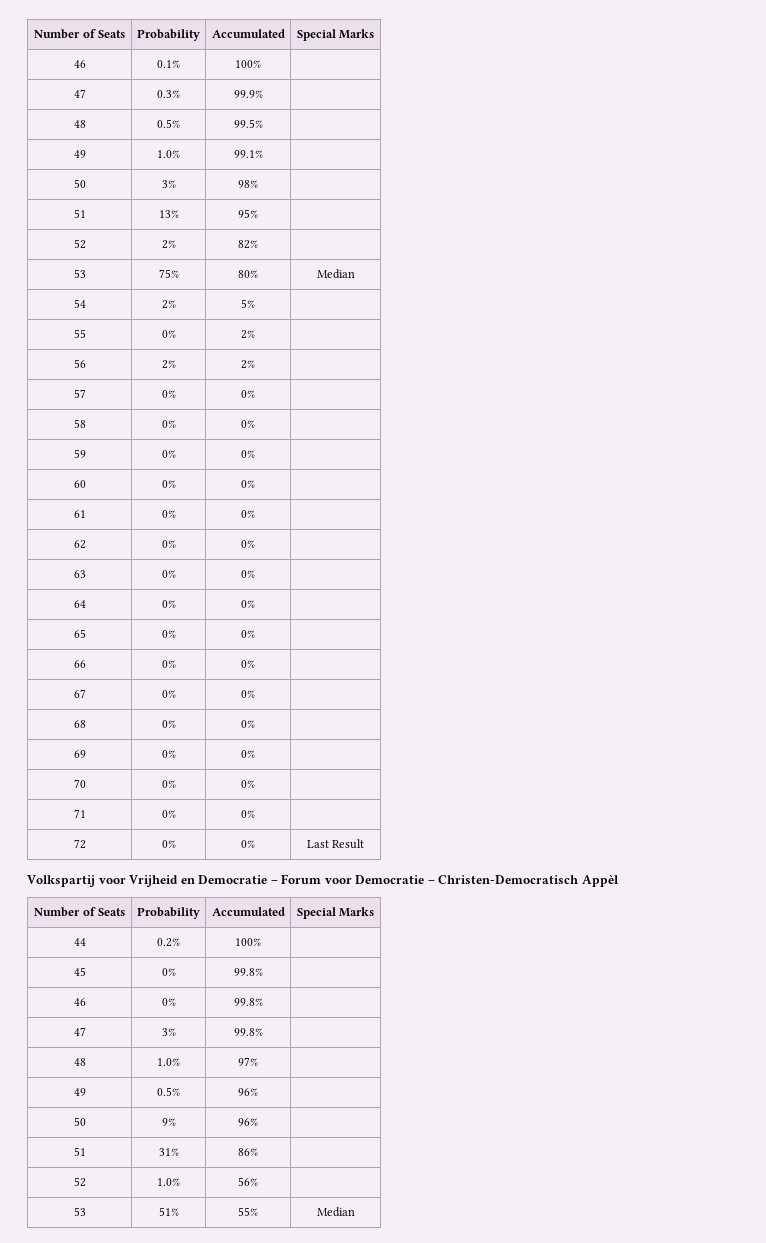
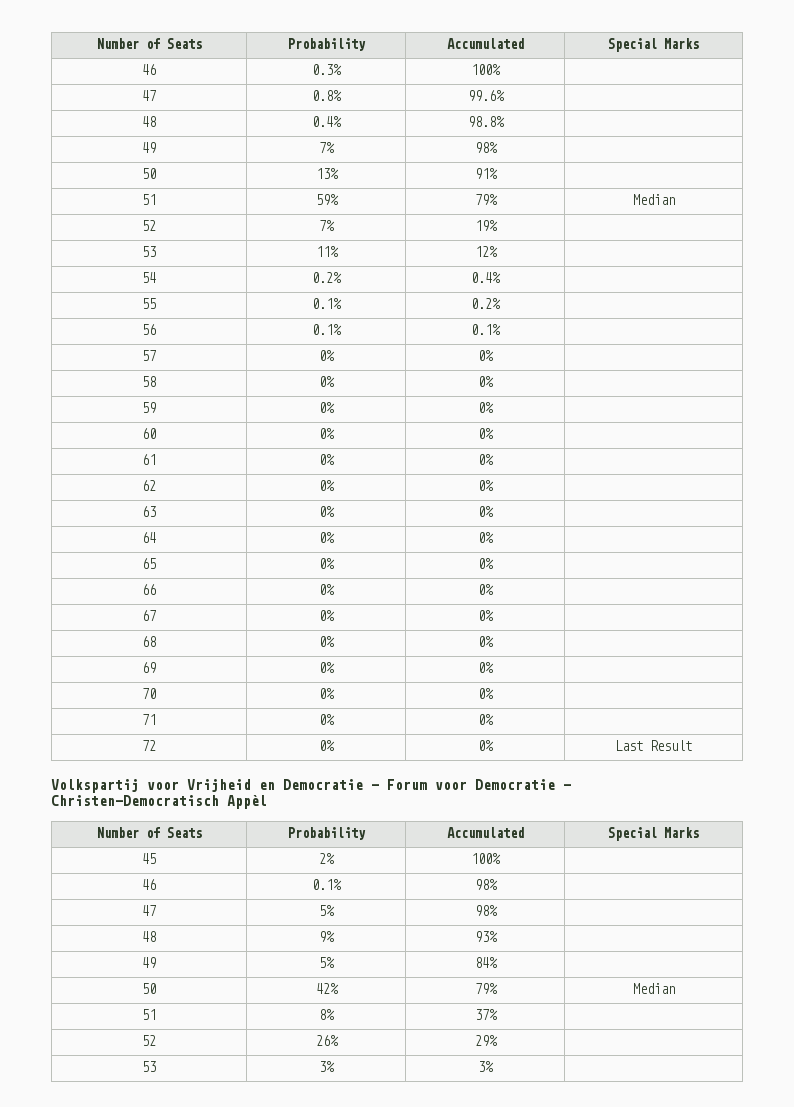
[157,60,180,68] 0.1% -> [312,64,342,75] 0.3%
[157,90,180,98] [233,90,263,98] [73,120,86,128] [157,119,180,128] [233,119,263,128] [73,150,86,158] [157,150,180,158] [233,150,263,158] [73,179,86,188] [161,180,176,188] [238,180,258,188] [73,209,86,218] [158,210,179,218] [238,209,258,218] [73,239,86,249] [161,240,176,249] [238,240,258,249] [73,269,86,278] [158,269,179,278] [238,270,258,278] [316,269,355,279] 0.3% | 99.9% | // 48 | 0.5% | 99.5% | // 49 | 1.0% | 99.1% | // 50 | 3% | 98% | // 51 | 13% | 95% | // 52 | 2% | 82% | // 53 | 75% | 80% | Median -> [312,90,342,101] [467,90,505,101] [142,116,156,127] [312,116,342,127] [467,116,505,127] [142,142,156,153] [319,142,335,153] [474,142,498,153] [142,168,156,179] [315,168,339,179] [474,168,498,179] [142,194,156,205] [315,194,339,205] [474,194,498,205] [632,194,675,205] [142,220,156,231] [319,220,335,231] [474,220,498,231] [142,246,156,257] [315,246,339,257] [474,246,498,257] 0.8% | 99.6% | // 48 | 0.4% | 98.8% | // 49 | 7% | 98% | // 50 | 13% | 91% | // 51 | 59% | 79% | Median // 52 | 7% | 19% | // 53 | 11% | 12% |
[161,300,176,309] [241,299,255,308] 2% | 5% -> [312,272,342,283] [471,272,501,283] 0.2% | 0.4%
[161,330,176,338] [241,330,255,339] 0% | 2% -> [312,298,342,309] [471,298,501,309] 0.1% | 0.2%
[161,360,176,369] [241,360,255,369] 2% | 2% -> [312,324,342,335] [471,324,501,335] 0.1% | 0.1%
[73,938,86,946] [157,938,180,947] [235,938,261,946] [73,967,86,976] [161,968,176,976] [233,968,263,976] [73,998,86,1006] [161,998,176,1006] [233,998,263,1006] [73,1027,86,1036] [161,1028,176,1036] [233,1028,263,1036] [73,1058,86,1066] [157,1058,180,1066] [238,1057,258,1066] [73,1088,86,1096] [157,1087,180,1096] [238,1088,258,1096] [73,1117,86,1126] [161,1118,176,1126] [238,1118,258,1126] [73,1147,86,1156] [158,1148,179,1156] [238,1148,258,1156] [73,1177,86,1187] [157,1178,180,1186] [238,1177,258,1186] [73,1207,86,1216] [158,1207,179,1216] [238,1207,258,1216] [316,1207,355,1217] 44 | 0.2% | 100% | // 45 | 0% | 99.8% | // 46 | 0% | 99.8% | // 47 | 3% | 99.8% | // 48 | 1.0% | 97% | // 49 | 0.5% | 96% | // 50 | 9% | 96% | // 51 | 31% | 86% | // 52 | 1.0% | 56% | // 53 | 51% | 55% | Median -> [142,853,156,864] [319,853,335,864] [471,853,501,864] [142,879,156,890] [312,879,342,890] [474,879,498,890] [142,905,156,916] [319,905,335,916] [474,905,498,916] [142,931,156,942] [319,931,335,942] [474,931,498,942] [142,957,156,968] [319,957,335,968] [474,957,498,968] [142,983,156,994] [315,983,339,994] [474,983,498,994] [632,983,675,994] [142,1009,156,1020] [319,1009,335,1020] [474,1009,498,1020] [142,1035,156,1046] [315,1035,339,1046] [474,1035,498,1046] [142,1061,156,1072] [319,1061,335,1072] [478,1061,494,1072] 45 | 2% | 100% | // 46 | 0.1% | 98% | // 47 | 5% | 98% | // 48 | 9% | 93% | // 49 | 5% | 84% | // 50 | 42% | 79% | Median // 51 | 8% | 37% | // 52 | 26% | 29% | // 53 | 3% | 3% |

